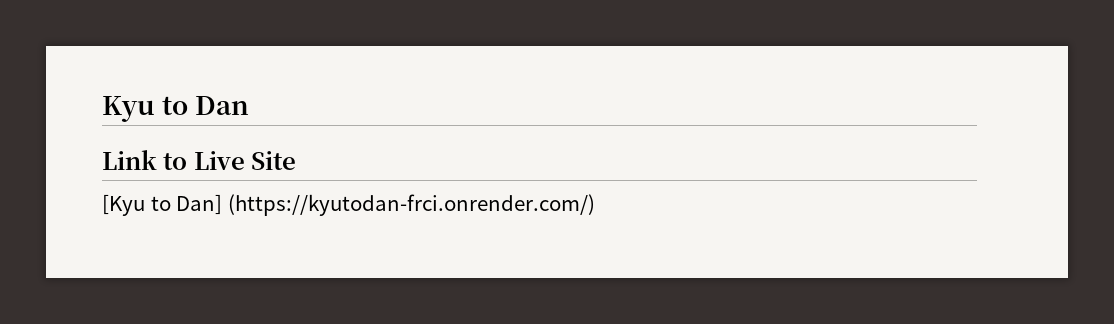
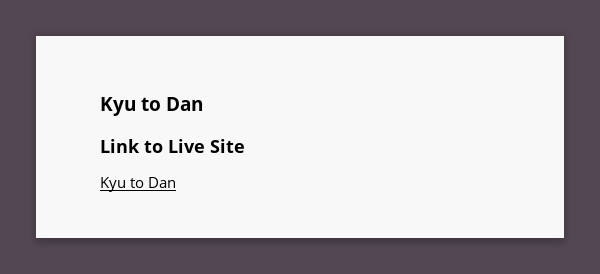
[102,194,595,216] [Kyu to Dan] (https://kyutodan-frci.onrender.com/) -> [100,177,177,192] Kyu to Dan

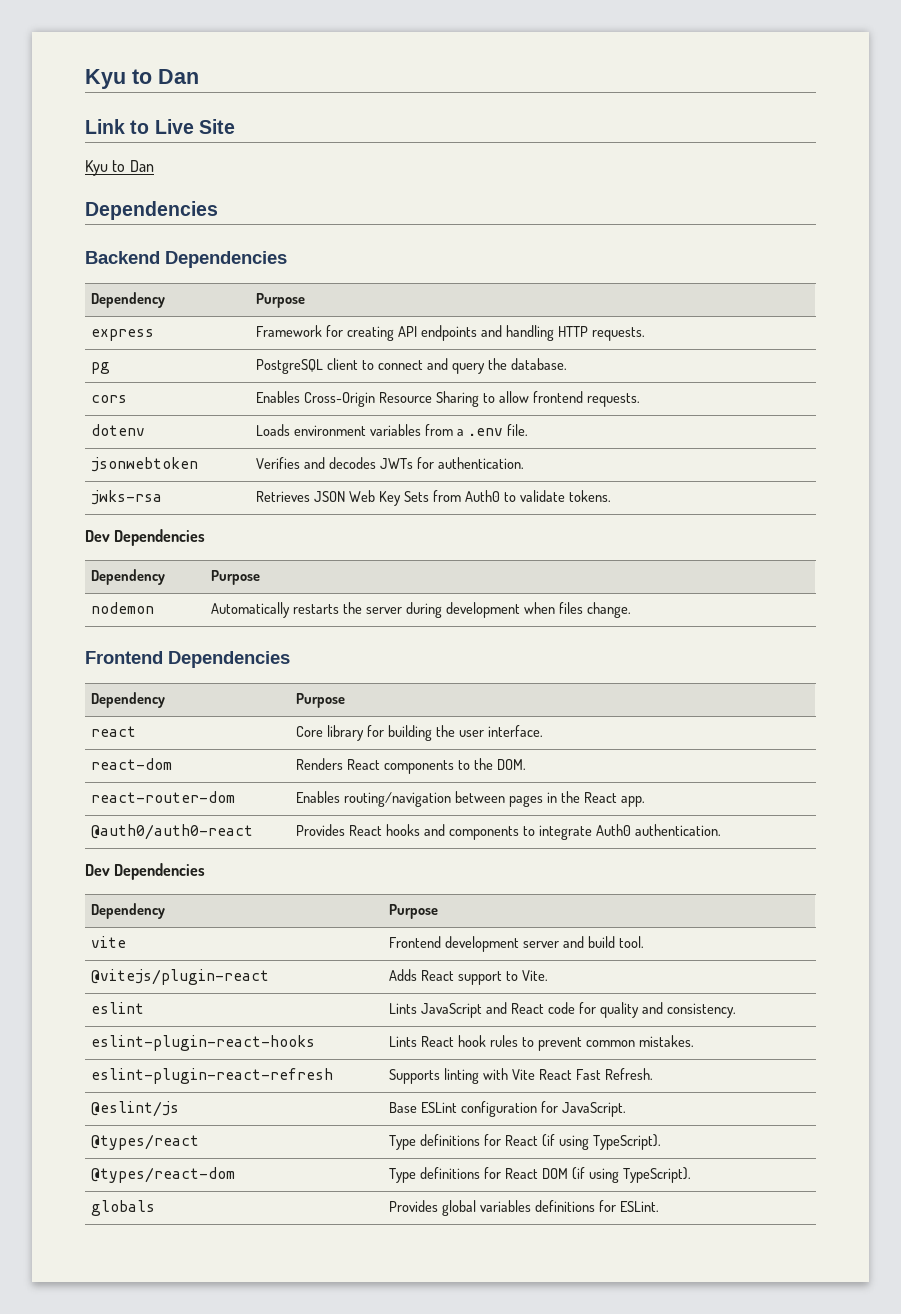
(177, 182) none -> [85,201,218,220] [85,251,287,268] [91,292,166,308] [256,293,306,308] [91,329,155,341] [256,325,645,341] [91,362,111,374] [256,358,567,374] [91,395,128,403] [256,391,640,407] [91,424,146,436] [256,424,528,436] [91,457,199,472] [256,457,524,469] [91,490,163,505] [256,490,611,506] [85,529,206,546] [91,569,166,585] [211,570,261,585] [91,602,155,614] [211,602,631,618] [85,651,290,668] [91,692,166,708] [296,693,346,708] [91,726,137,737] [296,725,543,741] [91,758,173,770] [296,758,526,774] [91,791,236,803] [296,791,645,807] [91,824,254,840] [296,824,721,840] [85,863,206,880] [91,903,166,919] [389,904,439,919] [91,936,127,948] [389,936,644,952] [91,969,270,985] [389,969,549,985] [91,1002,145,1014] [389,1002,736,1018] [91,1035,316,1051] [389,1035,694,1051] [91,1068,334,1084] [389,1068,653,1084] [91,1101,180,1117] [389,1101,627,1117] [91,1134,200,1150] [389,1134,661,1150] [91,1167,236,1183] [389,1167,691,1183] [91,1200,156,1216] [389,1200,659,1216] // Dependencies // Backend Dependencies // Dependency | Purpose // express | Framework for creating API endpoints and handling HTTP requests. // pg | PostgreSQL client to connect and query the database. // cors | Enables Cross-Origin Resource Sharing to allow frontend requests. // dotenv | Loads environment variables from a .env file. // jsonwebtoken | Verifies and decodes JWTs for authentication. // jwks-rsa | Retrieves JSON Web Key Sets from Auth0 to validate tokens. // Dev Dependencies // Dependency | Purpose // nodemon | Automatically restarts the server during development when files change. // Frontend Dependencies // Dependency | Purpose // react | Core library for building the user interface. // react-dom | Renders React components to the DOM. // react-router-dom | Enables routing/navigation between pages in the React app. // @auth0/auth0-react | Provides React hooks and components to integrate Auth0 authentication. // Dev Dependencies // Dependency | Purpose // vite | Frontend development server and build tool. // @vitejs/plugin-react | Adds React support to Vite. // eslint | Lints JavaScript and React code for quality and consistency. // eslint-plugin-react-hooks | Lints React hook rules to prevent common mistakes. // eslint-plugin-react-refresh | Supports linting with Vite React Fast Refresh. // @eslint/js | Base ESLint configuration for JavaScript. // @types/react | Type definitions for React (if using TypeScript). // @types/react-dom | Type definitions for React DOM (if using TypeScript). // globals | Provides global variables definitions for ESLint.

